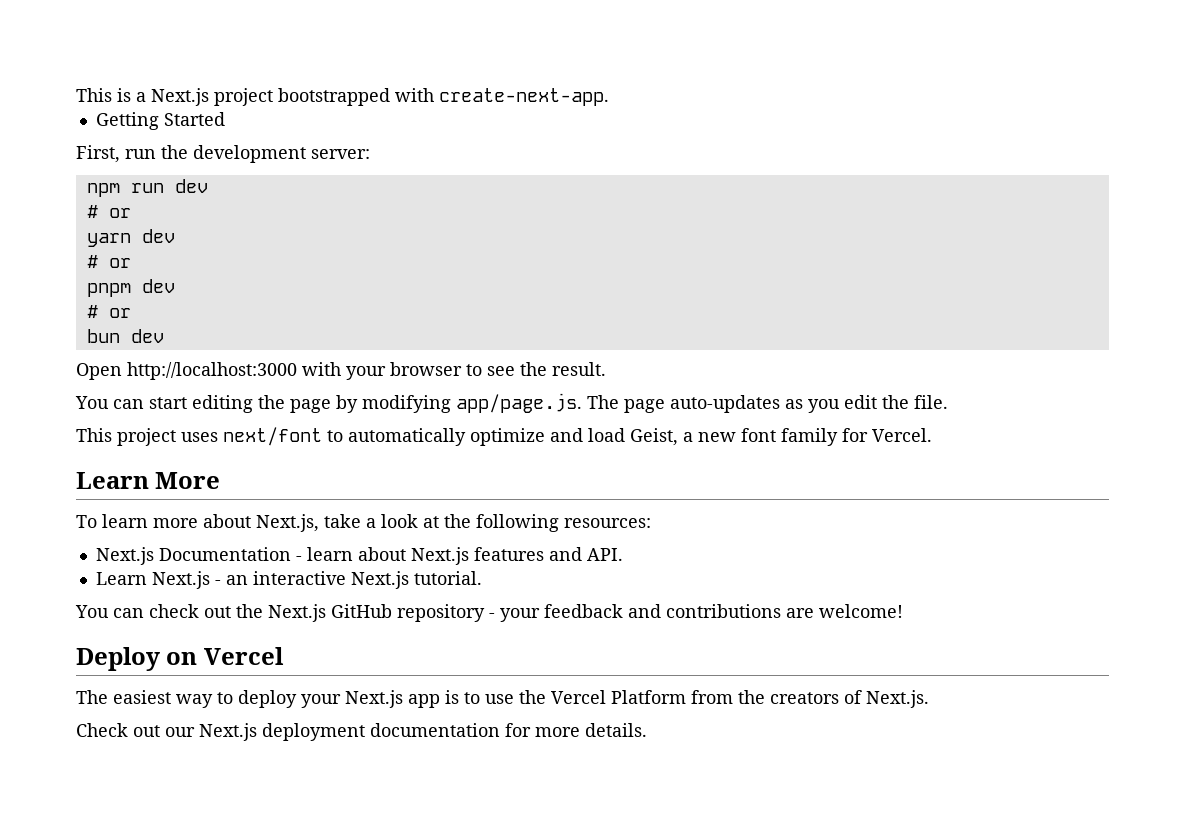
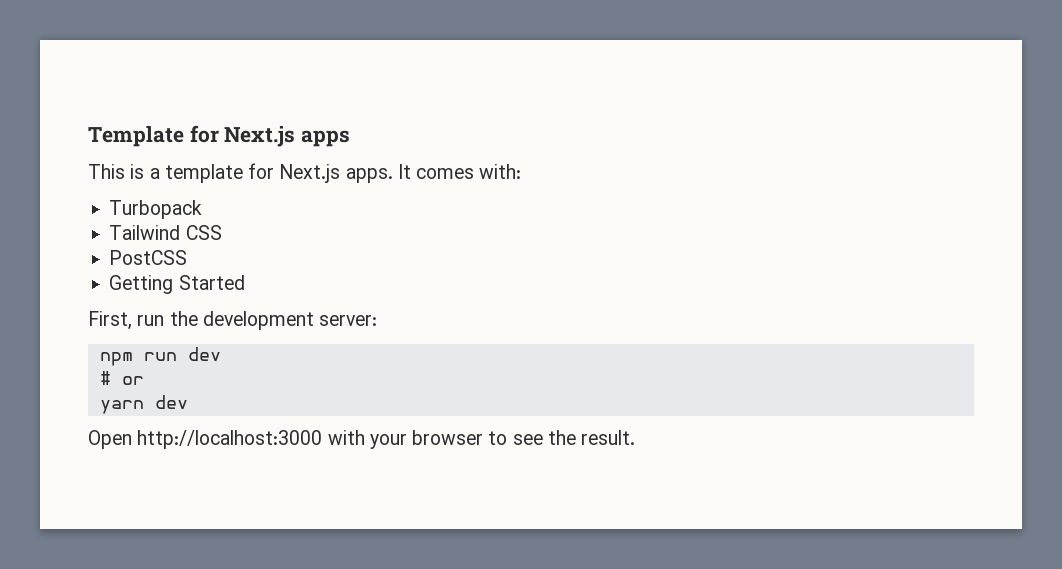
[76,88,609,106] This is a Next.js project bootstrapped with create-next-app. -> [88,125,351,147] [88,163,522,183] [109,200,203,219] [109,225,222,240] [109,250,188,265] Template for Next.js apps // This is a template for Next.js apps. It comes with: // Turbopack // Tailwind CSS // PostCSS
[86,255,131,268] [86,279,175,297] [86,305,131,318] [86,329,164,343] // # or // pnpm dev // # or // bun dev -> (188, 402) none
[75,393,948,413] [76,427,932,446] [76,472,221,489] [76,514,651,532] [95,547,623,565] [95,571,482,589] [75,604,903,622] [76,647,284,671] [76,690,929,708] [76,723,647,741] // You can start editing the page by modifying app/page.js. The page auto-updates as you edit the file. // This project uses next/font to automatically optimize and load Geist, a new font family for Vercel. // Learn More // To learn more about Next.js, take a look at the following resources: // Next.js Documentation - learn about Next.js features and API. // Learn Next.js - an interactive Next.js tutorial. // You can check out the Next.js GitHub repository - your feedback and contributions are welcome! // Deploy on Vercel // The easiest way to deploy your Next.js app is to use the Vercel Platform from the creators of Next.js. // Check out our Next.js deployment documentation for more details. -> (636, 437) none

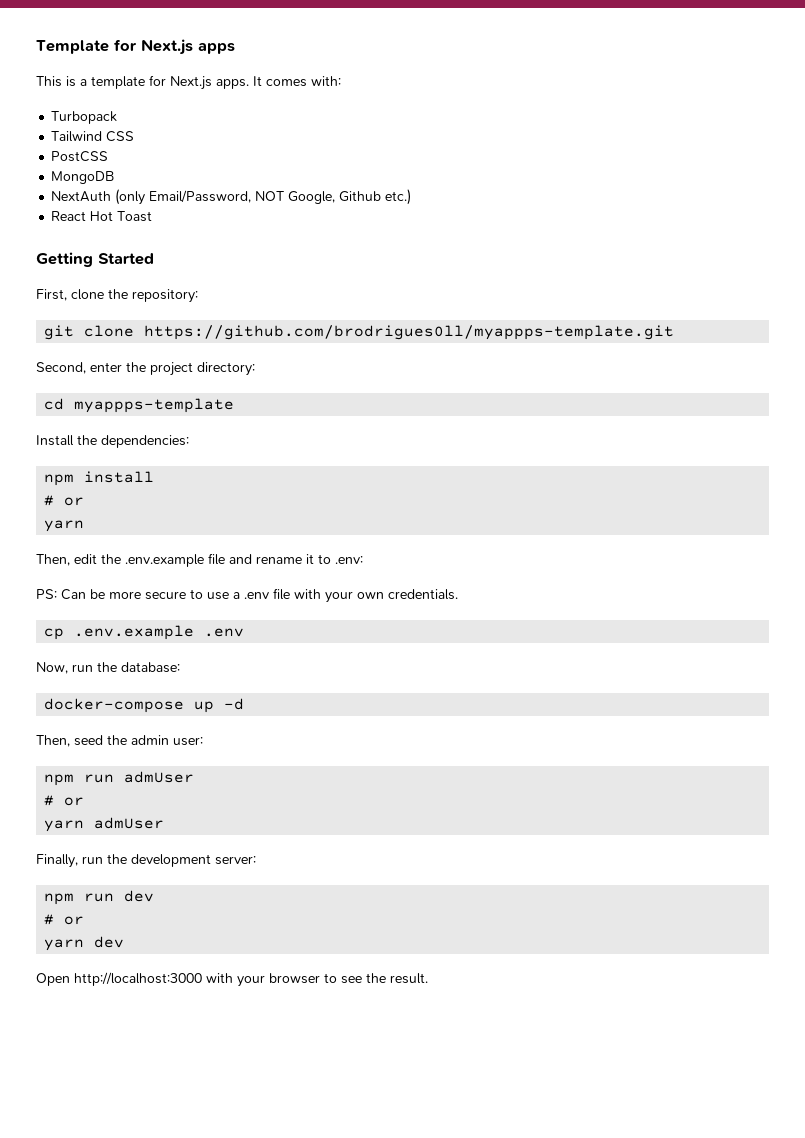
[109,275,245,294] [88,311,132,330] Getting Started // First, -> [51,171,115,184] [51,189,412,205] [51,211,153,222] [36,252,154,267] [36,289,198,303] [44,325,675,340] [36,362,255,376] [44,398,235,413] [36,435,189,448] [44,471,155,486] [44,495,85,506] [44,520,85,532] [36,553,363,567] [36,588,458,603] [44,625,245,640] [36,662,180,674] [44,698,245,713] [36,735,203,747] [44,771,195,786] [44,795,85,806] [44,817,165,832] [36,854,78,868] MongoDB // NextAuth (only Email/Password, NOT Google, Github etc.) // React Hot Toast // Getting Started // First, clone the repository: // git clone https://github.com/brodrigues0ll/myappps-template.git // Second, enter the project directory: // cd myappps-template // Install the dependencies: // npm install // # or // yarn // Then, edit the .env.example file and rename it to .env: // PS: Can be more secure to use a .env file with your own credentials. // cp .env.example .env // Now, run the database: // docker-compose up -d // Then, seed the admin user: // npm run admUser // # or // yarn admUser // Finally,

